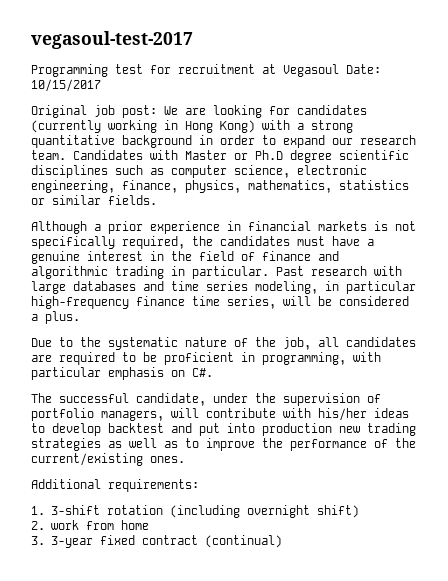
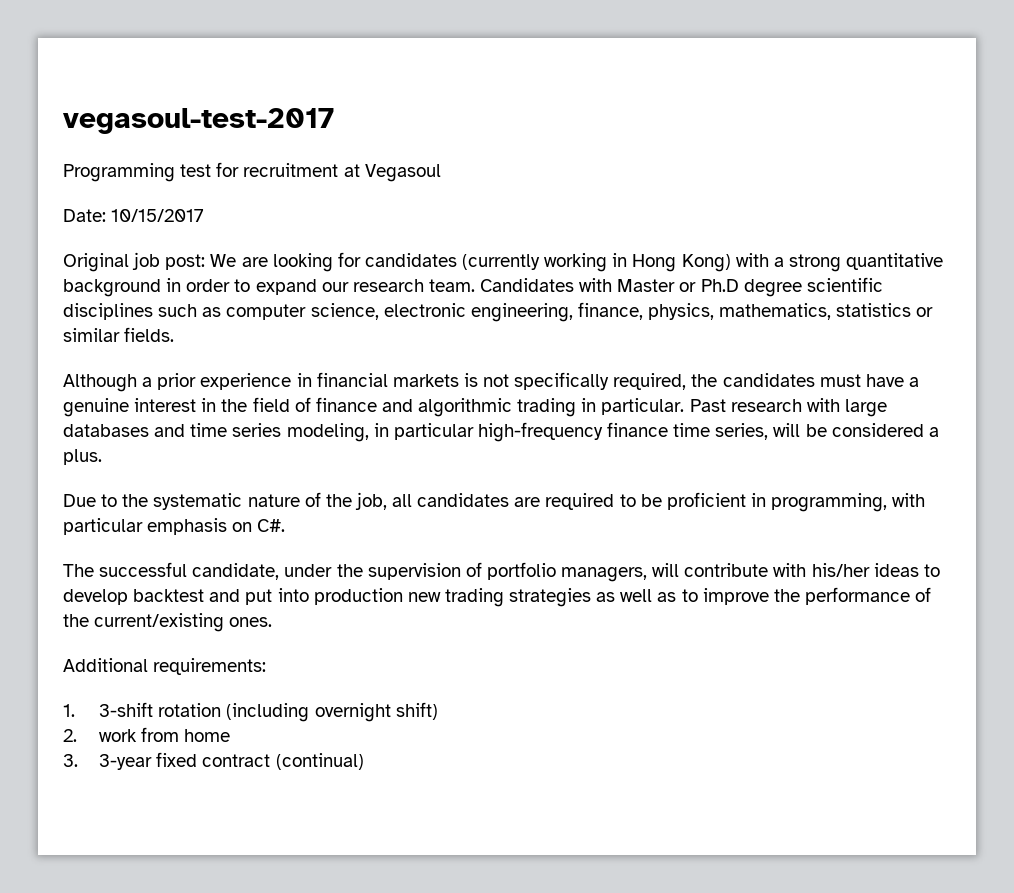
(339, 70) none -> (441, 173) //

